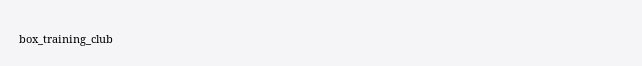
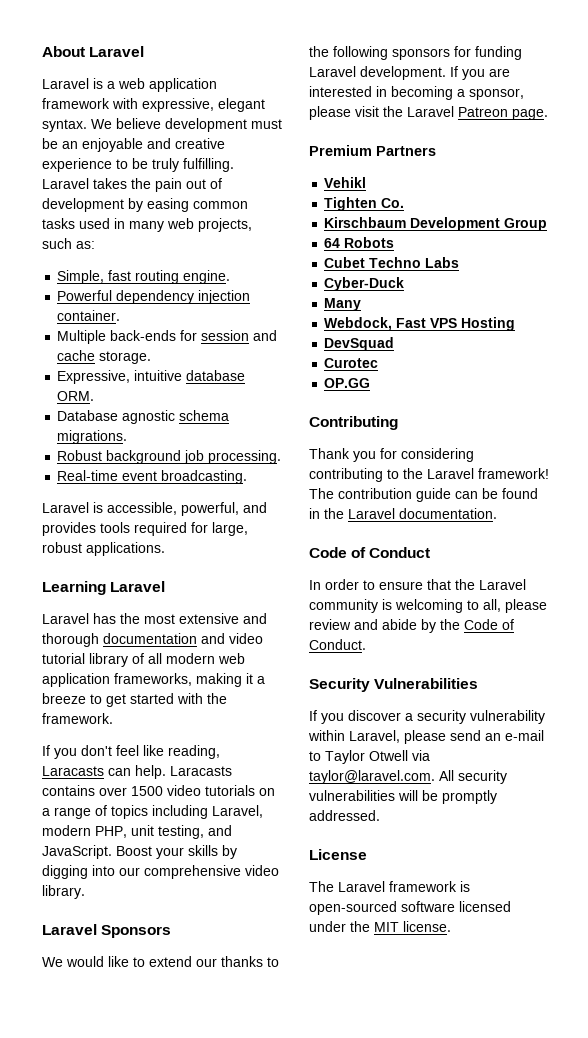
[19,35,113,46] box_training_club -> [42,46,145,57] [42,78,217,92] [42,98,265,112] [42,118,282,132] [42,138,225,152] [42,158,234,172] [42,178,222,192] [42,198,248,212] [42,218,252,232] [42,238,95,249] [57,270,231,284] [57,290,251,304] [57,310,121,321] [57,330,278,344] [57,350,152,364] [57,370,246,384] [57,391,95,401] [57,410,230,424] [57,430,128,444] [57,450,282,464] [57,470,248,484] [42,502,267,516] [42,522,248,536] [42,542,165,556] [42,581,166,595] [42,613,267,624] [42,633,263,647] [42,653,245,667] [42,673,265,687] [42,693,227,707] [42,713,113,724] [42,745,220,759] [42,765,232,779] [42,785,275,796] [42,805,263,819] [42,825,232,839] [42,845,237,859] [42,865,279,879] [42,885,85,899] [42,924,172,938] [42,956,279,967] [309,46,522,60] [309,66,510,80] [309,86,524,100] [309,106,548,120] [309,145,436,156] [324,177,367,188] [324,197,405,211] [324,217,548,231] [324,237,395,248] [324,257,460,268] [324,277,405,291] [324,298,362,311] [324,317,516,331] [324,337,395,351] [324,358,379,368] [324,378,371,388] [309,416,398,430] [309,448,474,462] [309,468,549,482] [309,488,538,502] [309,508,497,519] [309,547,431,558] [309,579,526,590] [309,599,547,613] [309,619,514,633] [309,639,366,650] [309,678,479,692] [309,710,545,724] [308,730,544,744] [309,750,430,764] [309,770,507,784] [309,790,497,804] [309,810,380,821] [309,849,367,860] [309,881,470,892] [309,901,511,915] [309,921,451,932] About Laravel // Laravel is a web application framework with expressive, elegant syntax. We believe development must be an enjoyable and creative experience to be truly fulfilling. Laravel takes the pain out of development by easing common tasks used in many web projects, such as: // Simple, fast routing engine. // Powerful dependency injection container. // Multiple back-ends for session and cache storage. // Expressive, intuitive database ORM. // Database agnostic schema migrations. // Robust background job processing. // Real-time event broadcasting. // Laravel is accessible, powerful, and provides tools required for large, robust applications. // Learning Laravel // Laravel has the most extensive and thorough documentation and video tutorial library of all modern web application frameworks, making it a breeze to get started with the framework. // If you don't feel like reading, Laracasts can help. Laracasts contains over 1500 video tutorials on a range of topics including Laravel, modern PHP, unit testing, and JavaScript. Boost your skills by digging into our comprehensive video library. // Laravel Sponsors // We would like to extend our thanks to the following sponsors for funding Laravel development. If you are interested in becoming a sponsor, please visit the Laravel Patreon page. // Premium Partners // Vehikl // Tighten Co. // Kirschbaum Development Group // 64 Robots // Cubet Techno Labs // Cyber-Duck // Many // Webdock, Fast VPS Hosting // DevSquad // Curotec // OP.GG // Contributing // Thank you for considering contributing to the Laravel framework! The contribution guide can be found in the Laravel documentation. // Code of Conduct // In order to ensure that the Laravel community is welcoming to all, please review and abide by the Code of Conduct. // Security Vulnerabilities // If you discover a security vulnerability within Laravel, please send an e-mail to Taylor Otwell via taylor@laravel.com. All security vulnerabilities will be promptly addressed. // License // The Laravel framework is open-sourced software licensed under the MIT license.

